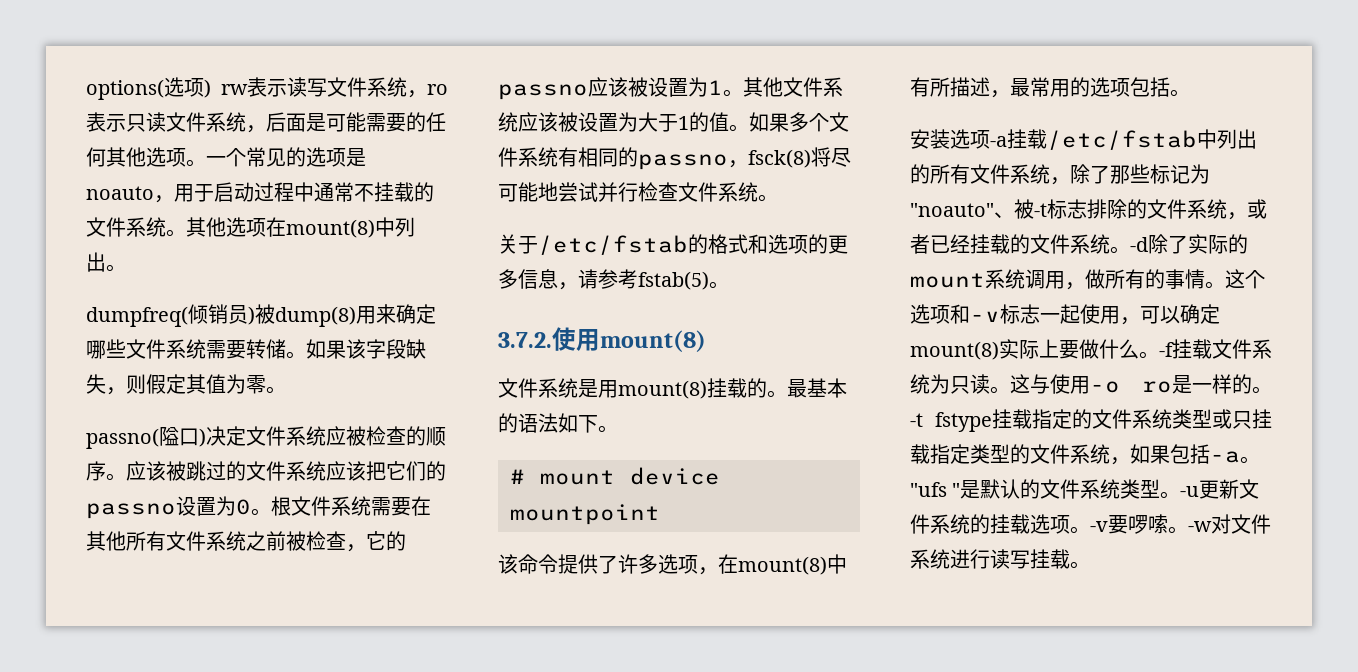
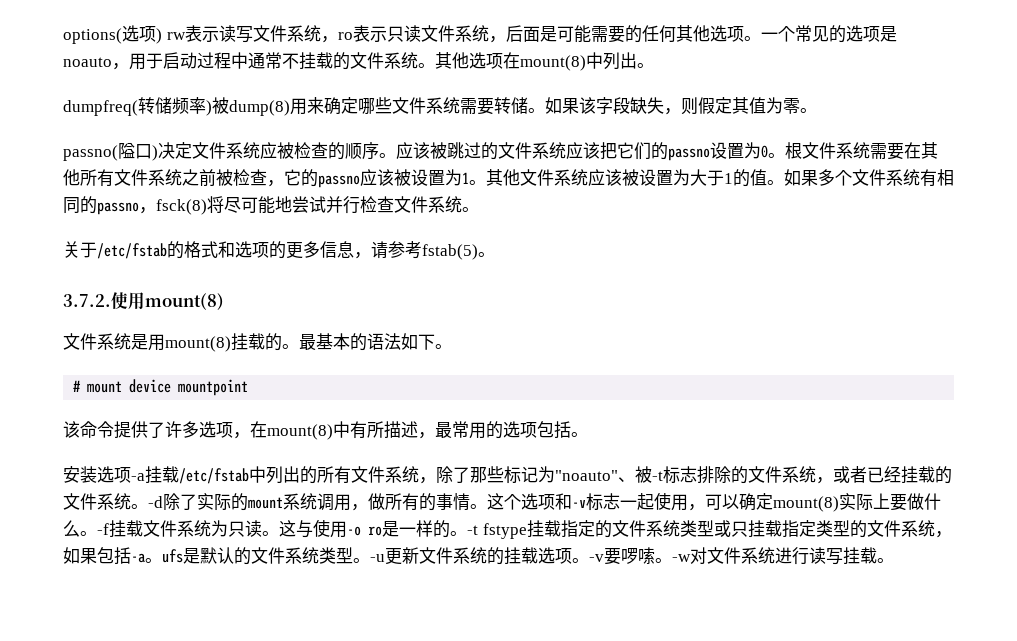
[188,304,248,324] 倾销员 -> [138,97,206,114] 转储频率
[910,482,961,497] "ufs " -> [162,549,183,563] ufs

